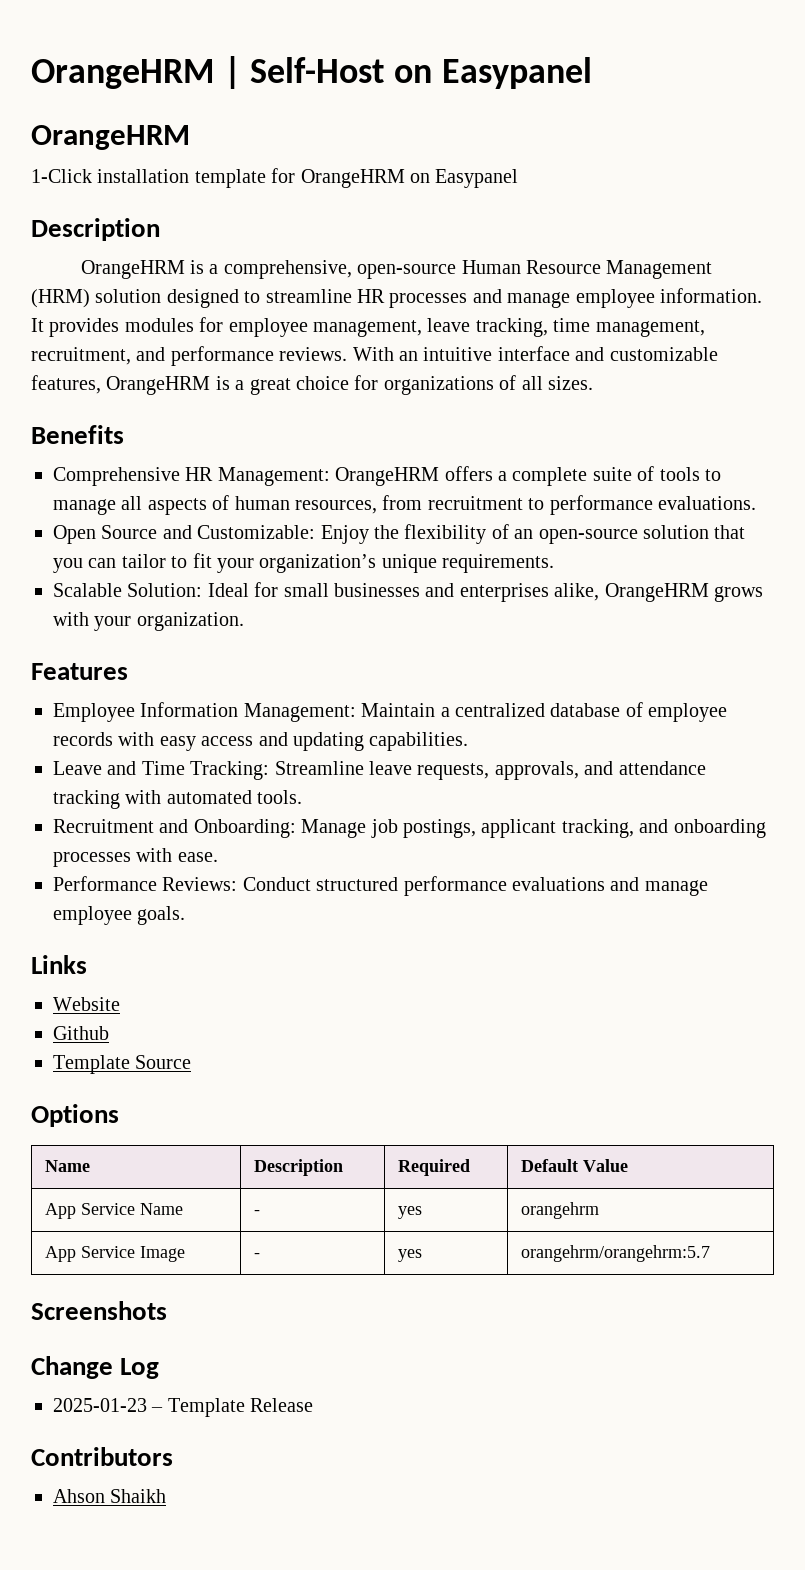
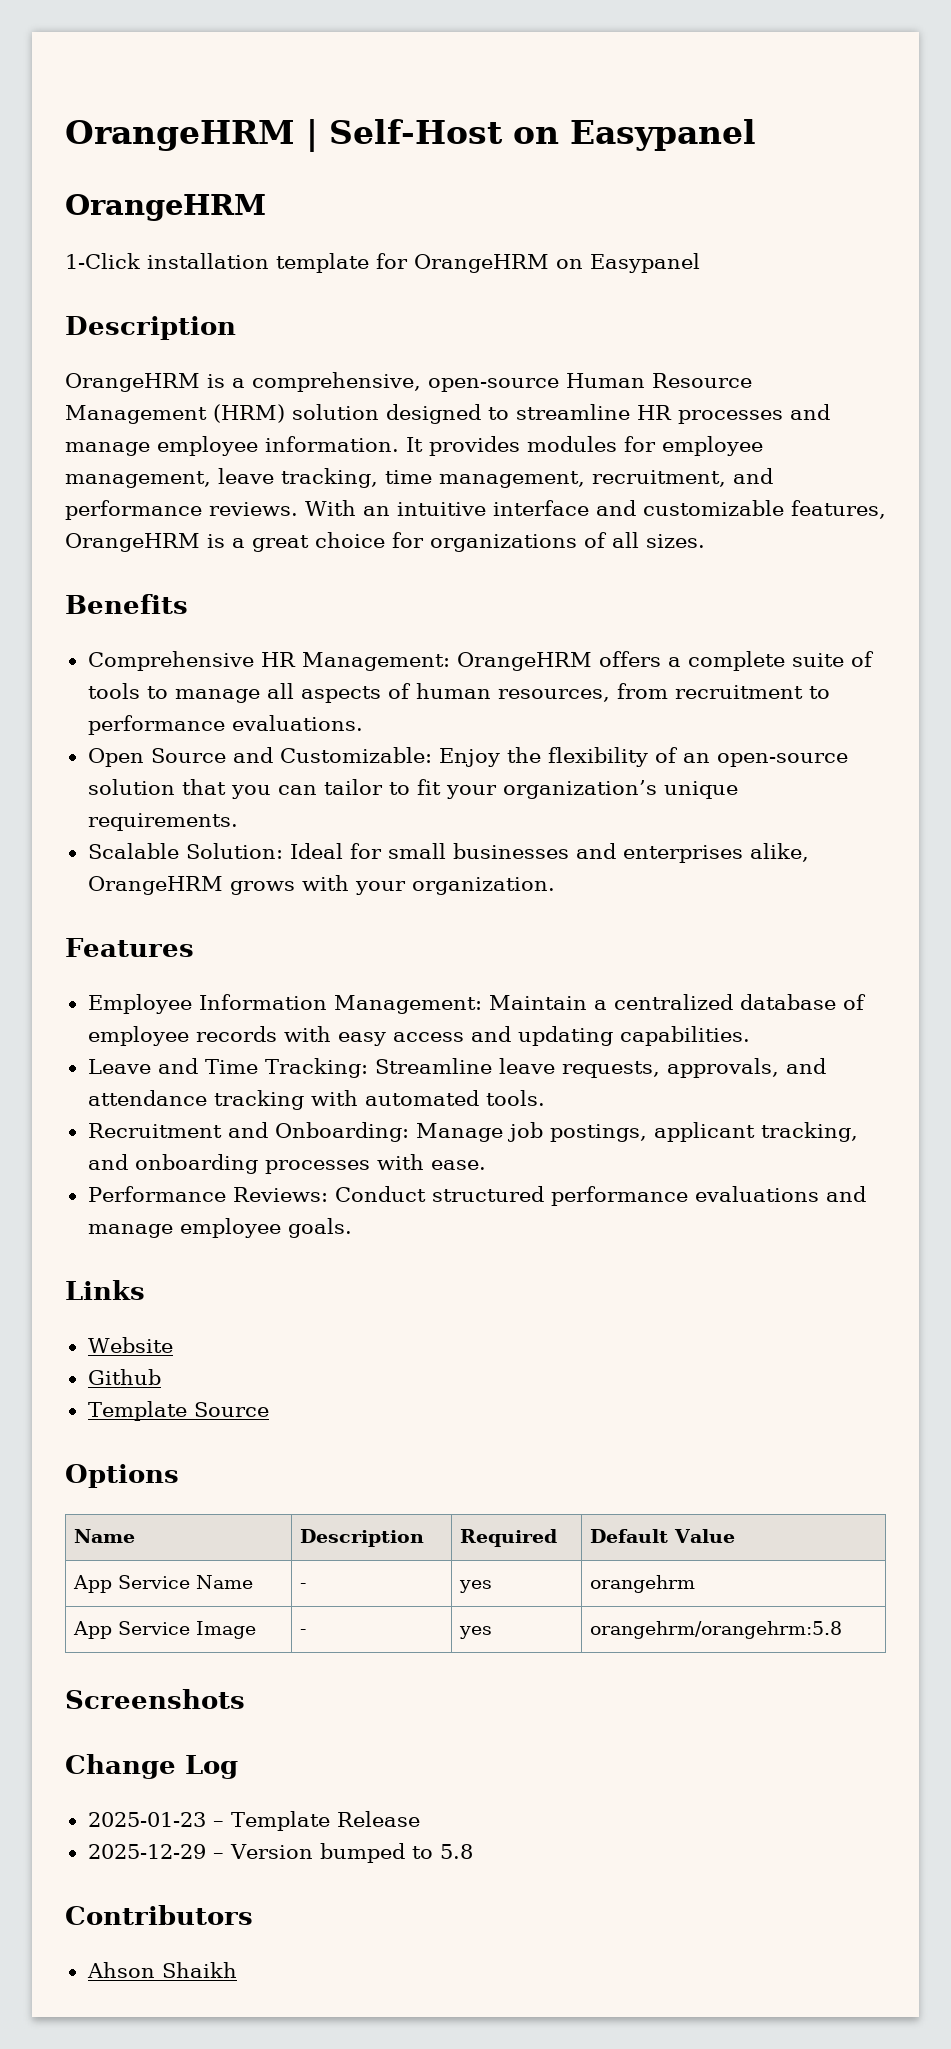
[521,1245,711,1262] orangehrm/orangehrm:5.7 -> [589,1621,842,1639] orangehrm/orangehrm:5.8
(314, 1405) none -> [87,1843,473,1863] // 2025-12-29 – Version bumped to 5.8

